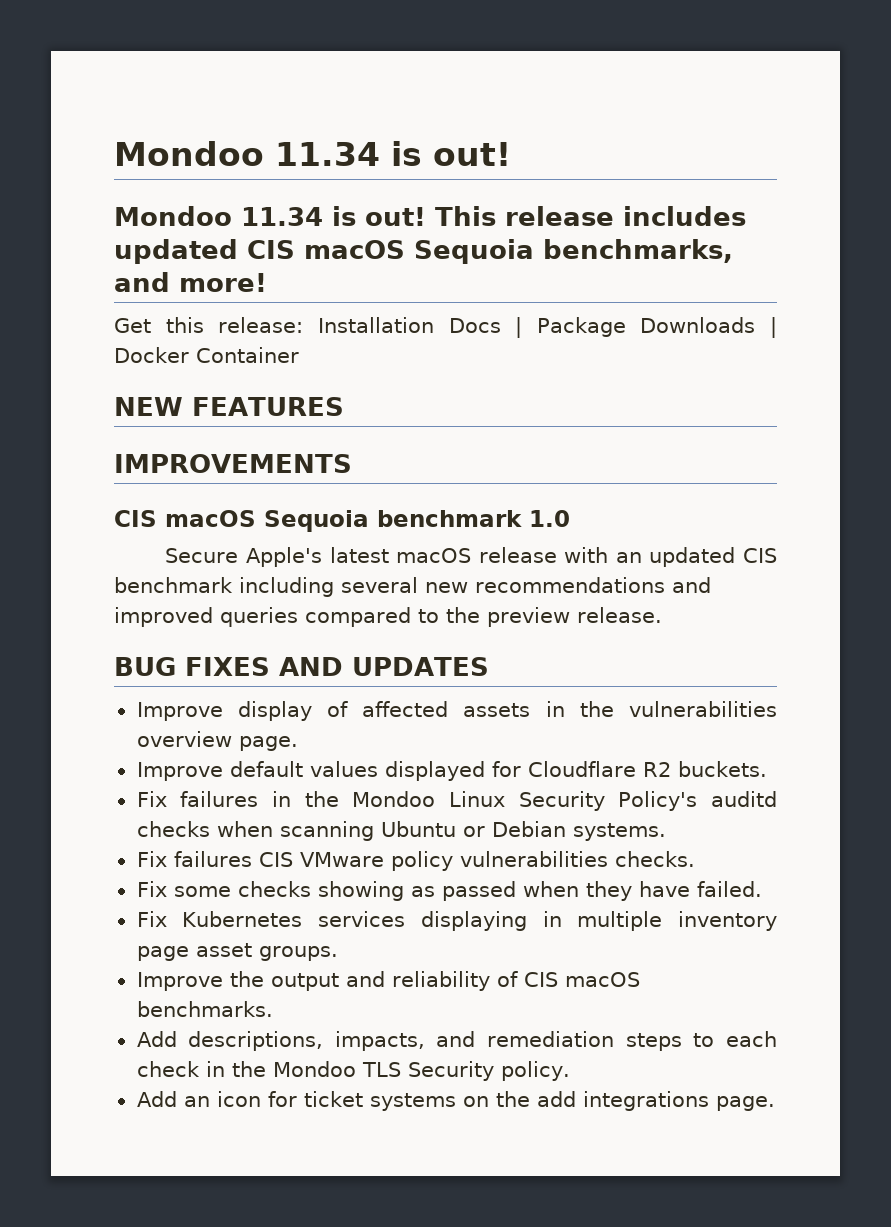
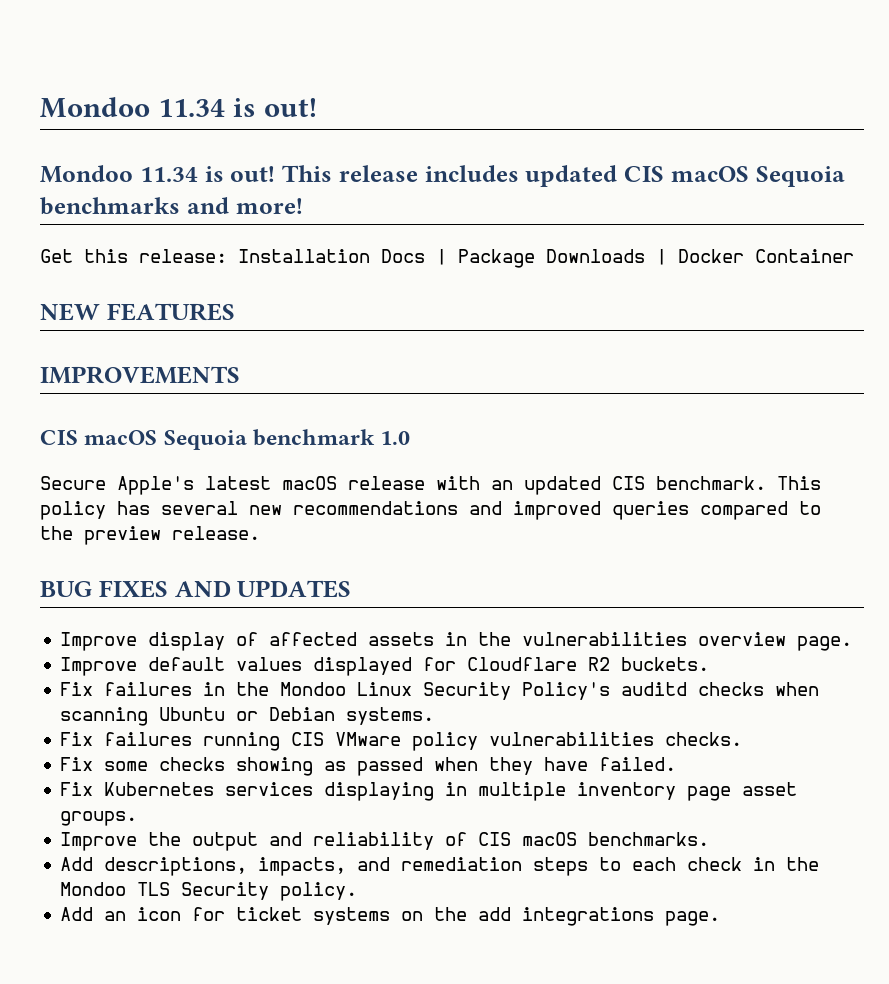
[543,239,733,263] benchmarks, -> [40,197,180,215] benchmarks
[114,577,334,597] benchmark including -> [656,476,821,490] [40,501,150,520] benchmark. This policy has
(252, 859) none -> [203,732,281,751] running

